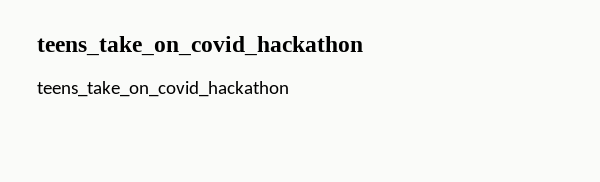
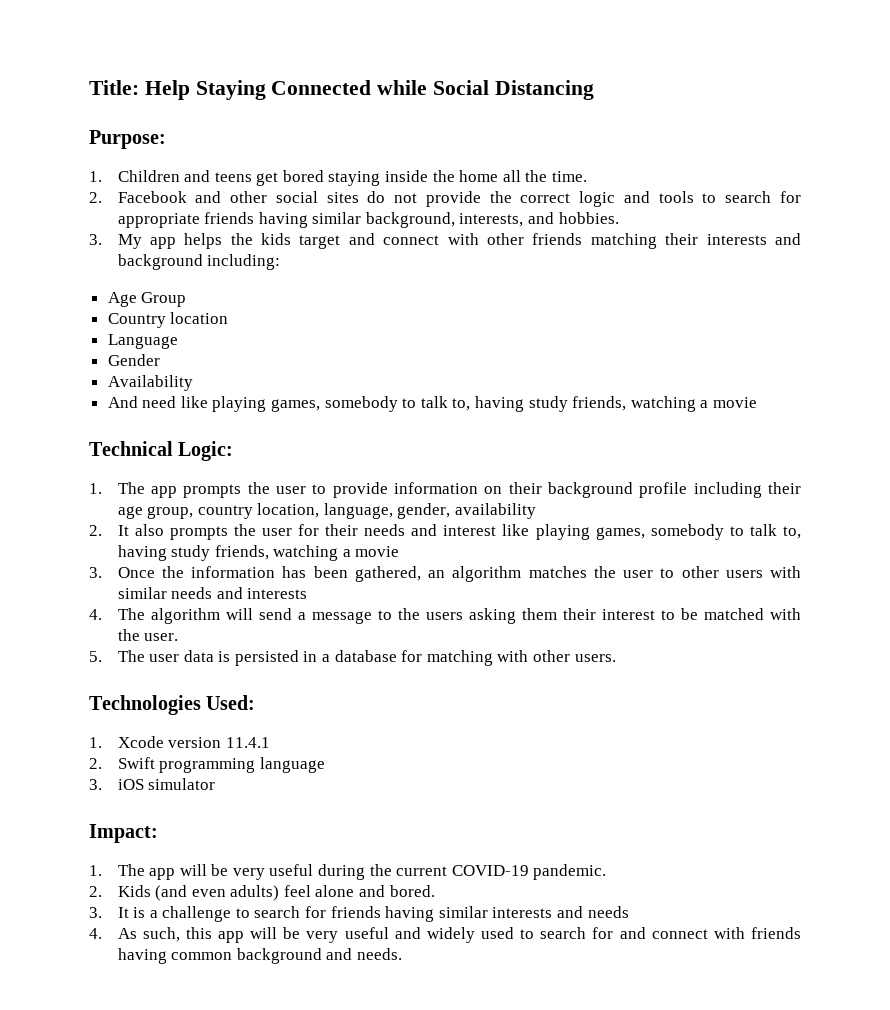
[37,36,363,56] [37,81,289,97] teens_take_on_covid_hackathon // teens_take_on_covid_hackathon -> [89,80,594,100] [89,130,166,149] [89,170,588,186] [89,191,801,207] [117,212,619,228] [89,233,801,249] [117,254,281,270] [107,292,187,307] [107,312,229,328] [107,334,178,349] [107,354,160,366] [107,375,193,391] [107,396,757,412] [89,441,234,461] [89,482,801,498] [117,503,537,519] [89,524,801,540] [117,545,400,561] [89,566,801,582] [117,587,308,599] [89,608,801,624] [117,629,179,641] [89,650,616,666] [89,695,256,715] [89,736,270,748] [89,757,325,773] [89,778,216,790] [89,824,158,843] [89,864,607,880] [89,885,435,901] [89,906,629,922] [89,927,801,943] [117,948,402,964] Title: Help Staying Connected while Social Distancing // Purpose: // 1. Children and teens get bored staying inside the home all the time. // 2. Facebook and other social sites do not provide the correct logic and tools to search for appropriate friends having similar background, interests, and hobbies. // 3. My app helps the kids target and connect with other friends matching their interests and background including: // Age Group // Country location // Language // Gender // Availability // And need like playing games, somebody to talk to, having study friends, watching a movie // Technical Logic: // 1. The app prompts the user to provide information on their background profile including their age group, country location, language, gender, availability // 2. It also prompts the user for their needs and interest like playing games, somebody to talk to, having study friends, watching a movie // 3. Once the information has been gathered, an algorithm matches the user to other users with similar needs and interests // 4. The algorithm will send a message to the users asking them their interest to be matched with the user. // 5. The user data is persisted in a database for matching with other users. // Technologies Used: // 1. Xcode version 11.4.1 // 2. Swift programming language // 3. iOS simulator // Impact: // 1. The app will be very useful during the current COVID-19 pandemic. // 2. Kids (and even adults) feel alone and bored. // 3. It is a challenge to search for friends having similar interests and needs // 4. As such, this app will be very useful and widely used to search for and connect with friends having common background and needs.

